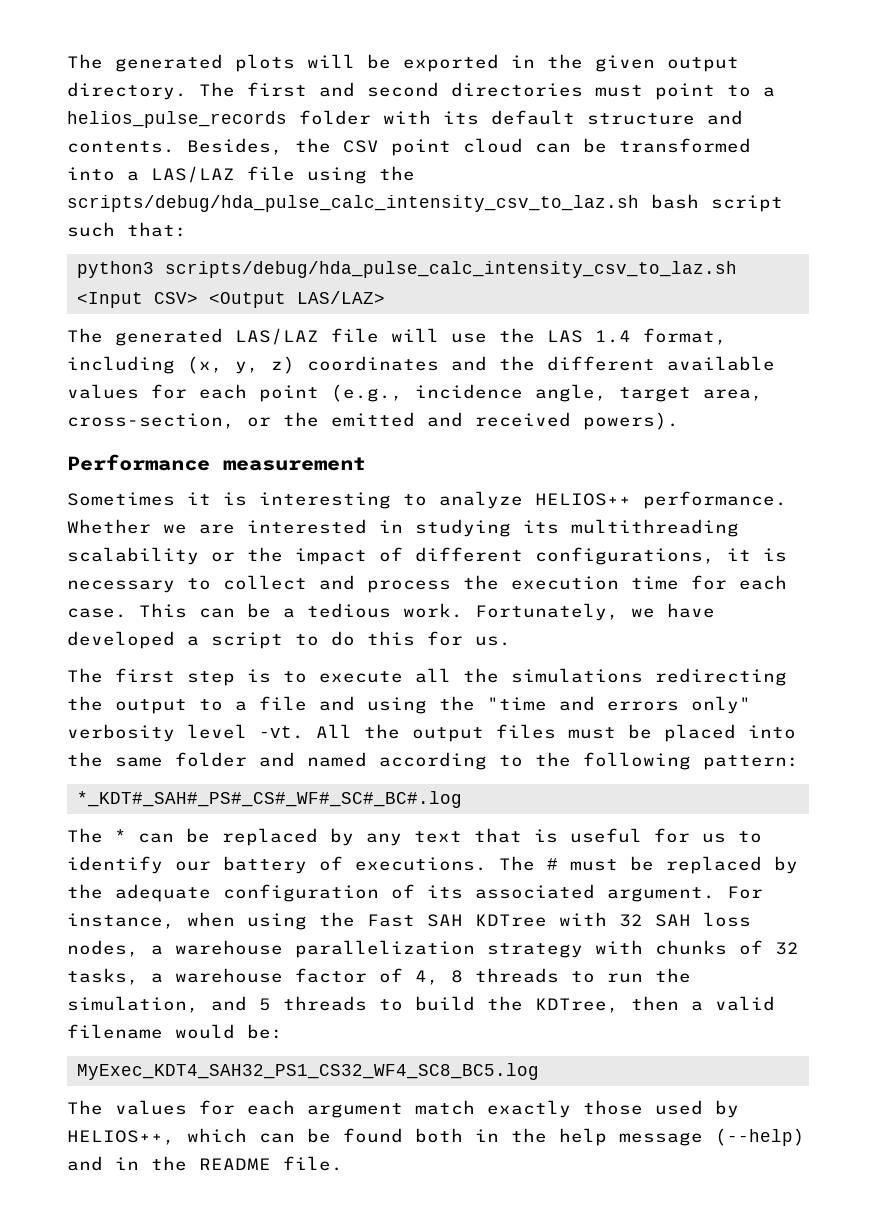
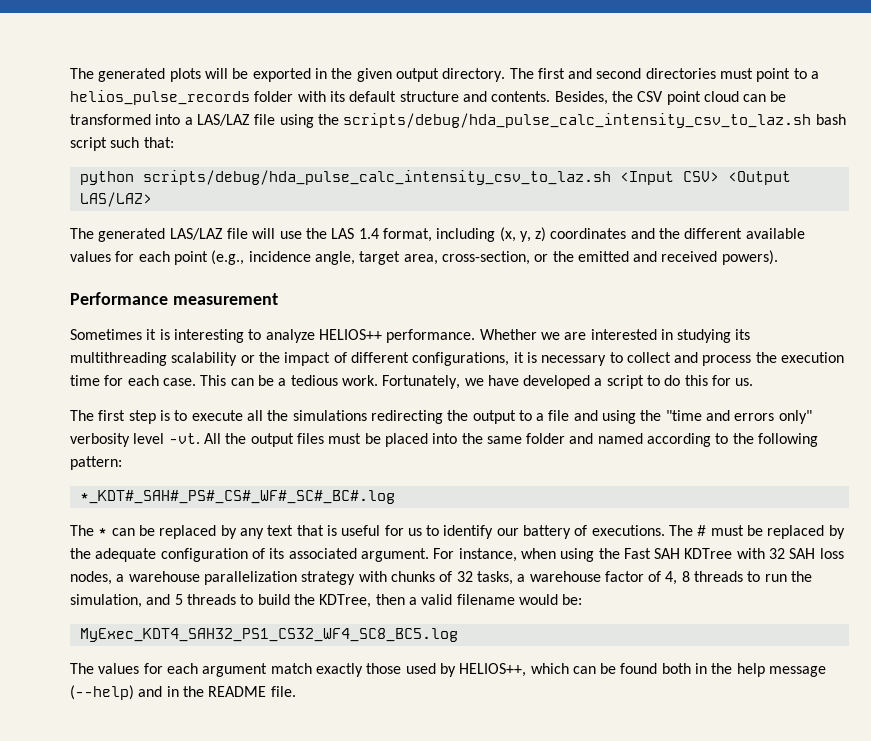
[76,261,154,278] python3 -> [79,171,134,185] python

